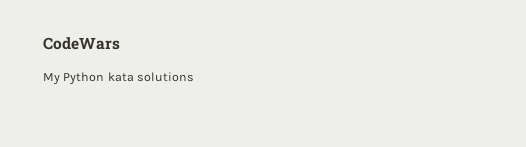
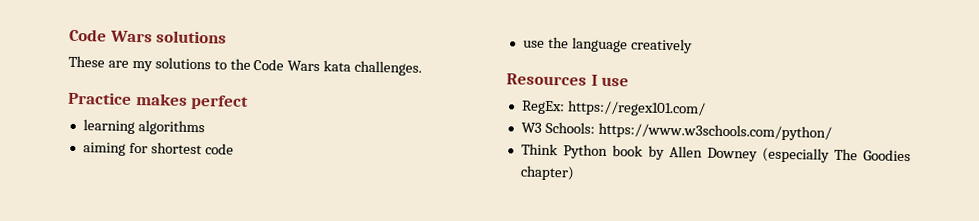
[43,37,120,50] [43,72,195,85] CodeWars // My Python kata solutions -> [69,28,228,44] [68,55,423,76] [68,91,250,110] [82,119,205,136] [82,142,234,156] [522,36,693,54] [506,73,630,87] [520,100,706,117] [520,121,832,141] [520,143,911,163] [519,165,575,181] Code Wars solutions // These are my solutions to the Code Wars kata challenges. // Practice makes perfect // learning algorithms // aiming for shortest code // use the language creatively // Resources I use // RegEx: https://regex101.com/ // W3 Schools: https://www.w3schools.com/python/ // Think Python book by Allen Downey (especially The Goodies chapter)

